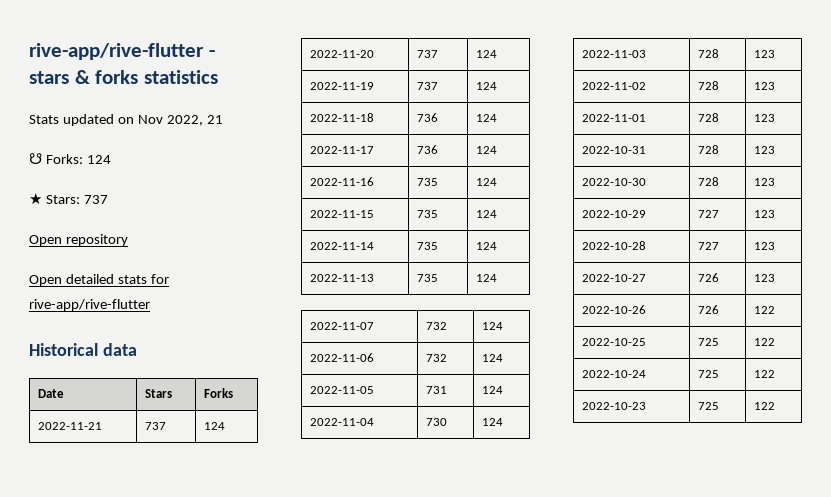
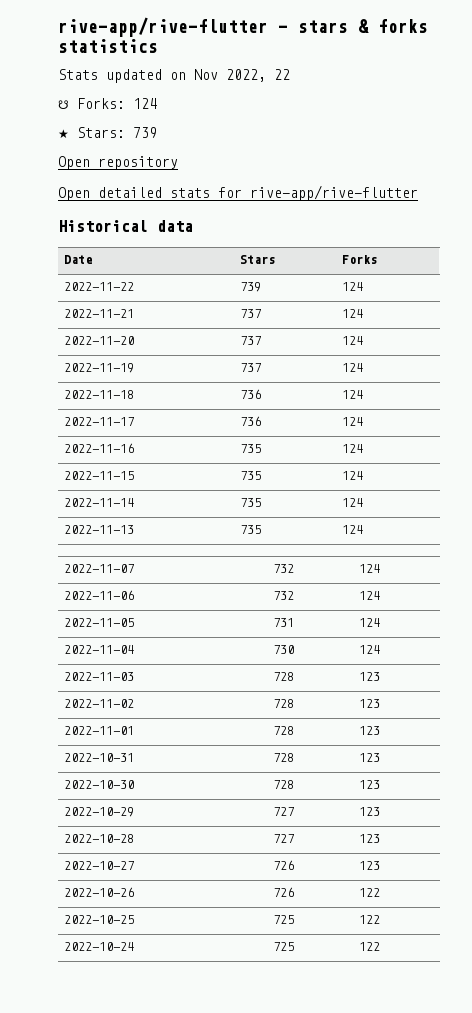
[206,115,223,124] 21 -> [274,69,290,80] 22
[83,195,108,204] 737 -> [133,127,157,138] 739
(233, 393) none -> [63,282,134,291] [239,282,261,292] [341,282,363,291] // 2022-11-22 | 739 | 124
[581,402,646,410] [697,402,719,410] [753,402,775,410] // 2022-10-23 | 725 | 122 -> (380, 946) none

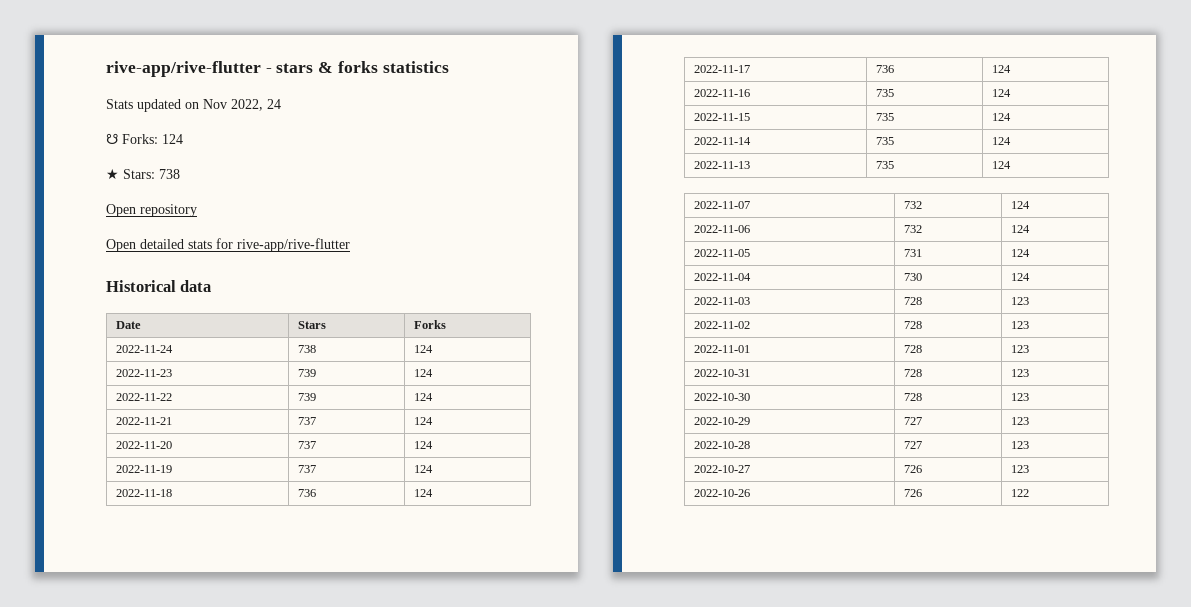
[274,69,290,80] 22 -> [267,99,281,109] 24
[133,127,157,138] 739 -> [159,169,180,179] 738
(377, 259) none -> [116,345,174,353] [298,345,317,353] [414,345,434,353] [116,369,173,377] [298,369,317,377] [414,369,434,377] // 2022-11-24 | 738 | 124 // 2022-11-23 | 739 | 124
[63,915,134,924] [272,915,294,924] [358,915,380,924] [63,942,134,951] [272,942,294,951] [358,942,380,951] // 2022-10-25 | 725 | 122 // 2022-10-24 | 725 | 122 -> (1030, 493) none

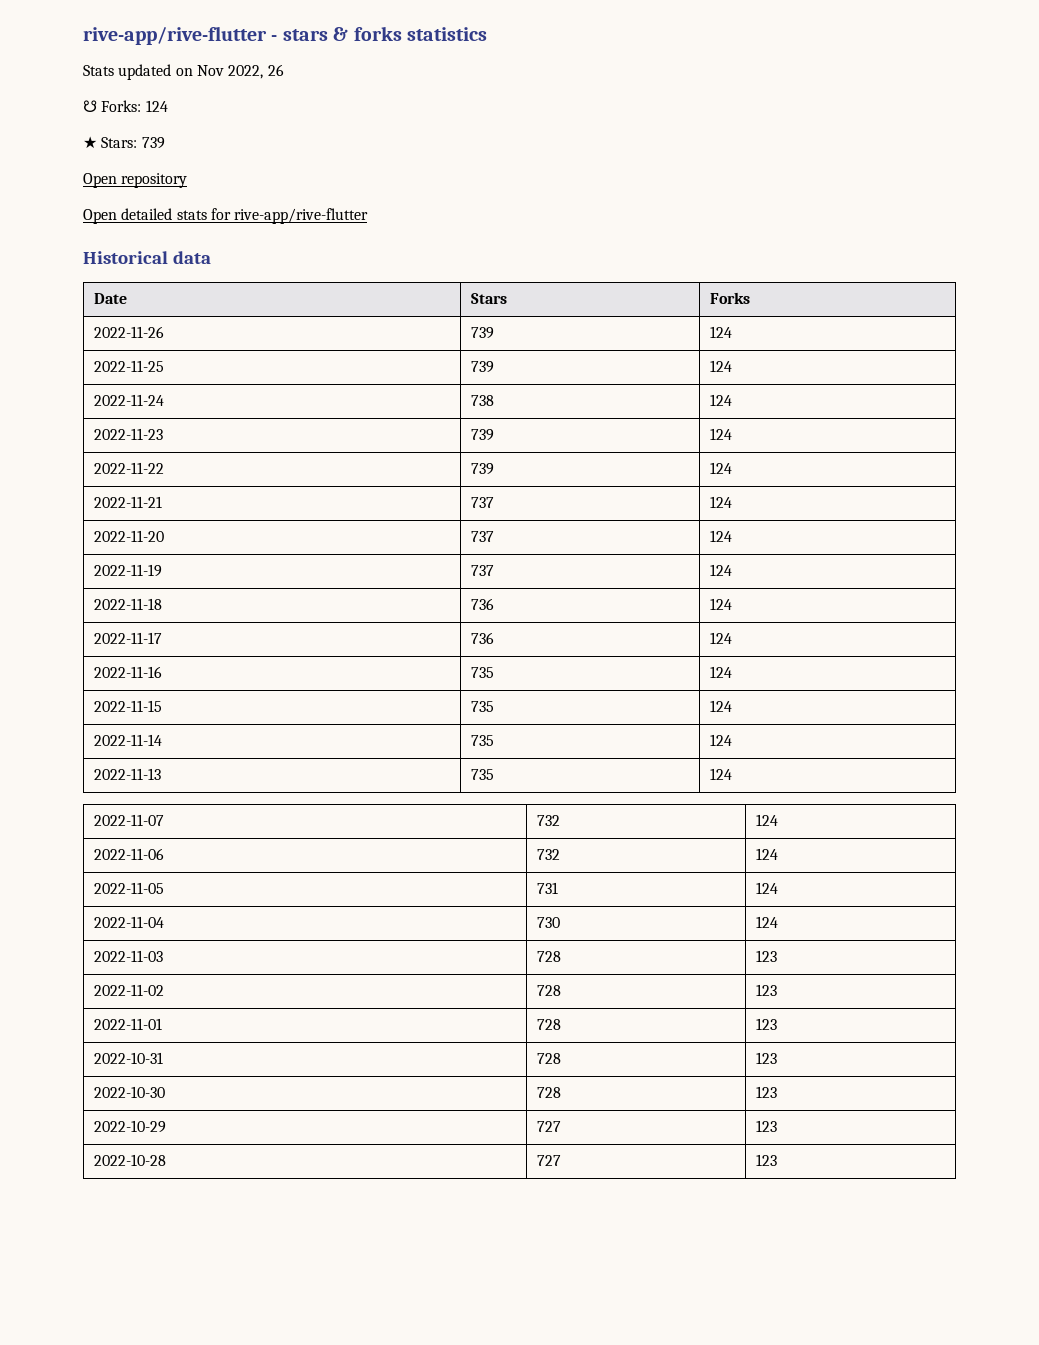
[267,99,281,109] 24 -> [267,64,284,76] 26
[159,169,180,179] 738 -> [141,137,165,149] 739
(447, 324) none -> [93,326,164,338] [470,327,494,339] [709,326,732,338] [93,360,164,372] [470,361,494,373] [709,360,732,372] // 2022-11-26 | 739 | 124 // 2022-11-25 | 739 | 124
[694,465,751,473] [904,465,923,473] [1011,465,1030,473] [694,489,751,497] [904,489,923,497] [1011,489,1030,497] // 2022-10-27 | 726 | 123 // 2022-10-26 | 726 | 122 -> (777, 1160) none

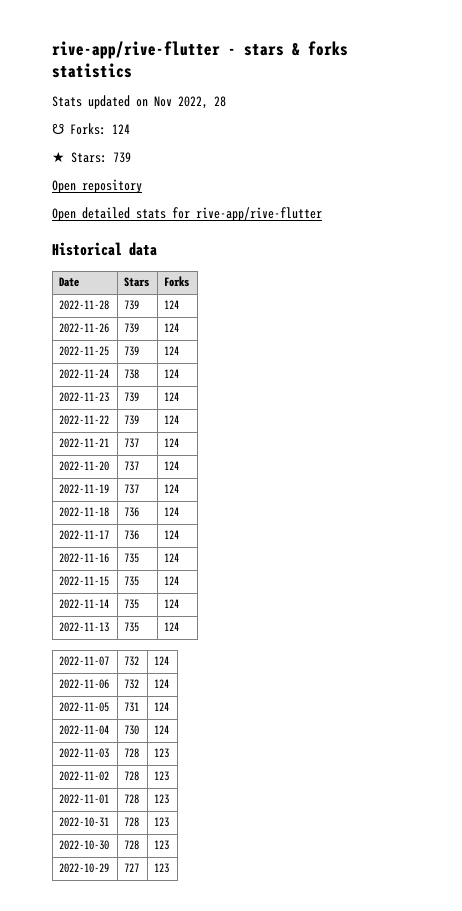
[267,64,284,76] 26 -> [214,96,226,107] 28
(750, 298) none -> [59,300,110,310] [124,300,140,310] [164,300,180,309] // 2022-11-28 | 739 | 124
[93,1154,166,1166] [536,1155,561,1166] [755,1154,777,1166] // 2022-10-28 | 727 | 123 -> (170, 868) none

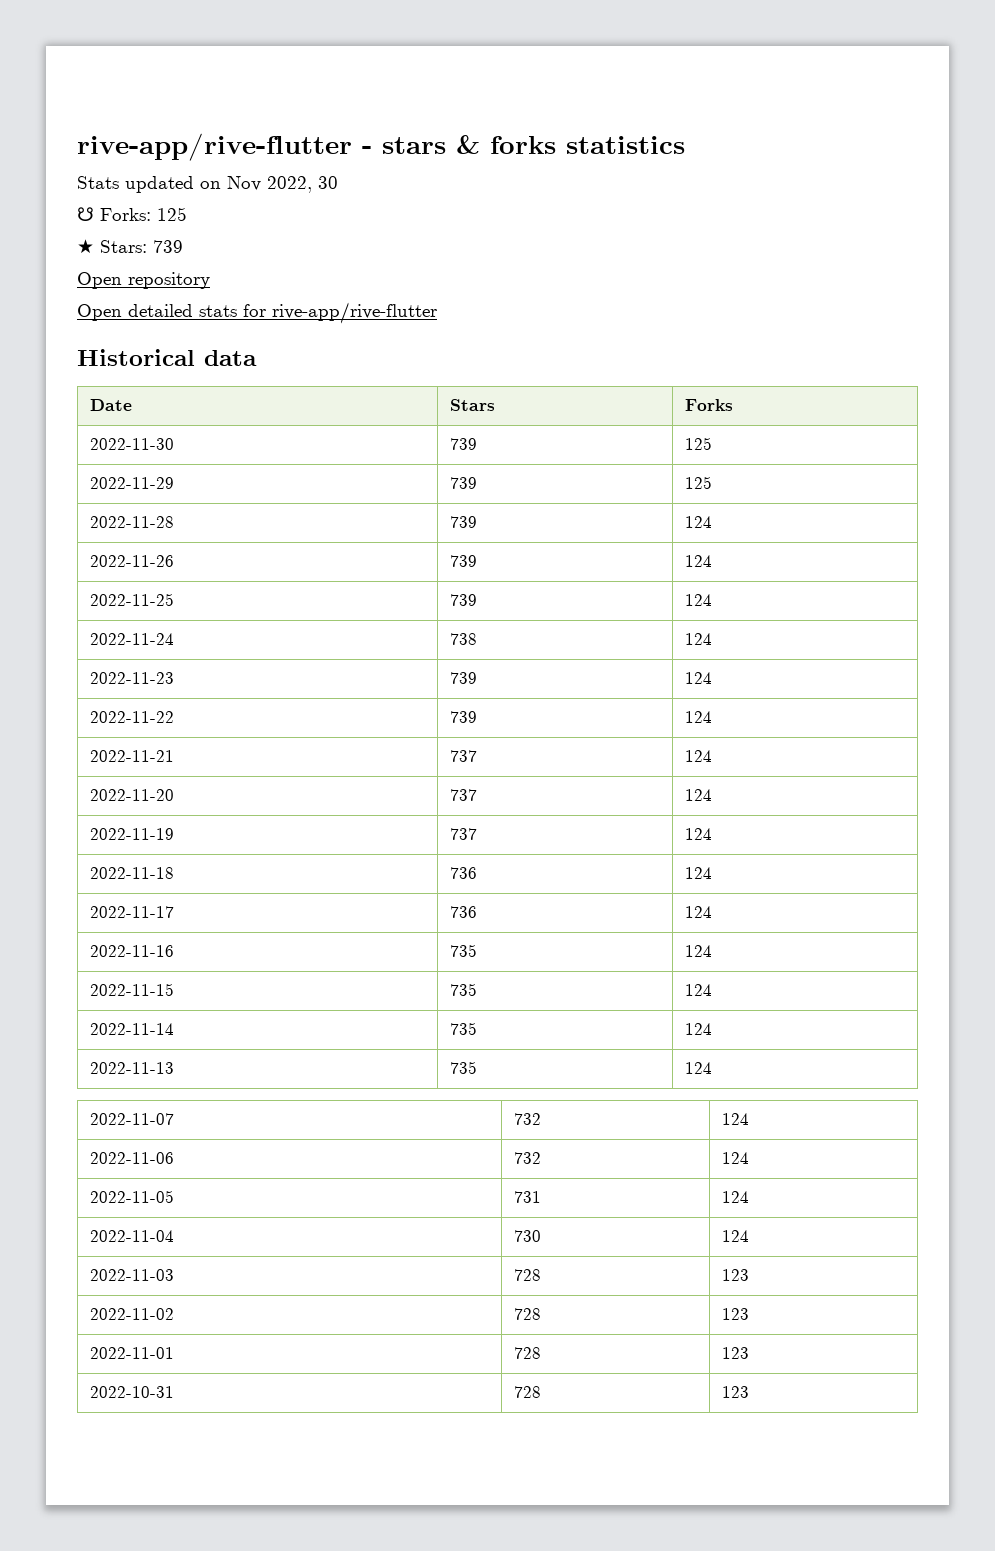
[214,96,226,107] 28 -> [318,176,338,189] 30
[112,124,130,134] 124 -> [157,207,187,221] 125
(190, 281) none -> [90,438,175,450] [450,438,478,450] [685,437,713,450] [90,477,175,489] [450,477,478,489] [685,476,713,489] // 2022-11-30 | 739 | 125 // 2022-11-29 | 739 | 125
[59,840,110,850] [124,840,140,850] [154,840,170,850] [59,863,110,873] [124,863,140,872] [154,863,170,873] // 2022-10-30 | 728 | 123 // 2022-10-29 | 727 | 123 -> (750, 1392) none

